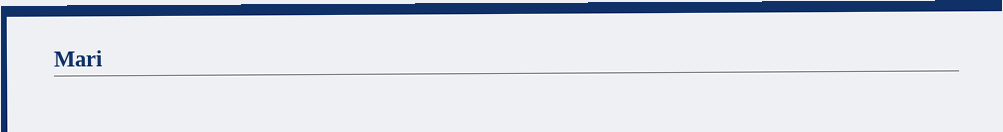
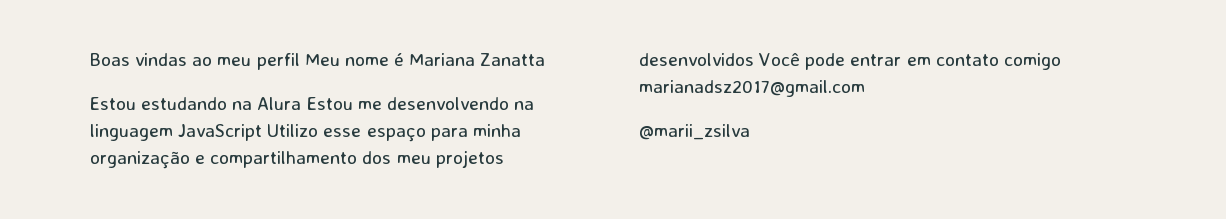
[53,50,102,67] Mari -> [90,53,546,70] [90,97,534,110] [90,124,521,142] [90,150,504,169] [639,53,1061,70] [639,80,865,97] [639,124,750,140] Boas vindas ao meu perfil Meu nome é Mariana Zanatta // Estou estudando na Alura Estou me desenvolvendo na linguagem JavaScript Utilizo esse espaço para minha organização e compartilhamento dos meu projetos desenvolvidos Você pode entrar em contato comigo marianadsz2017@gmail.com // @marii_zsilva

